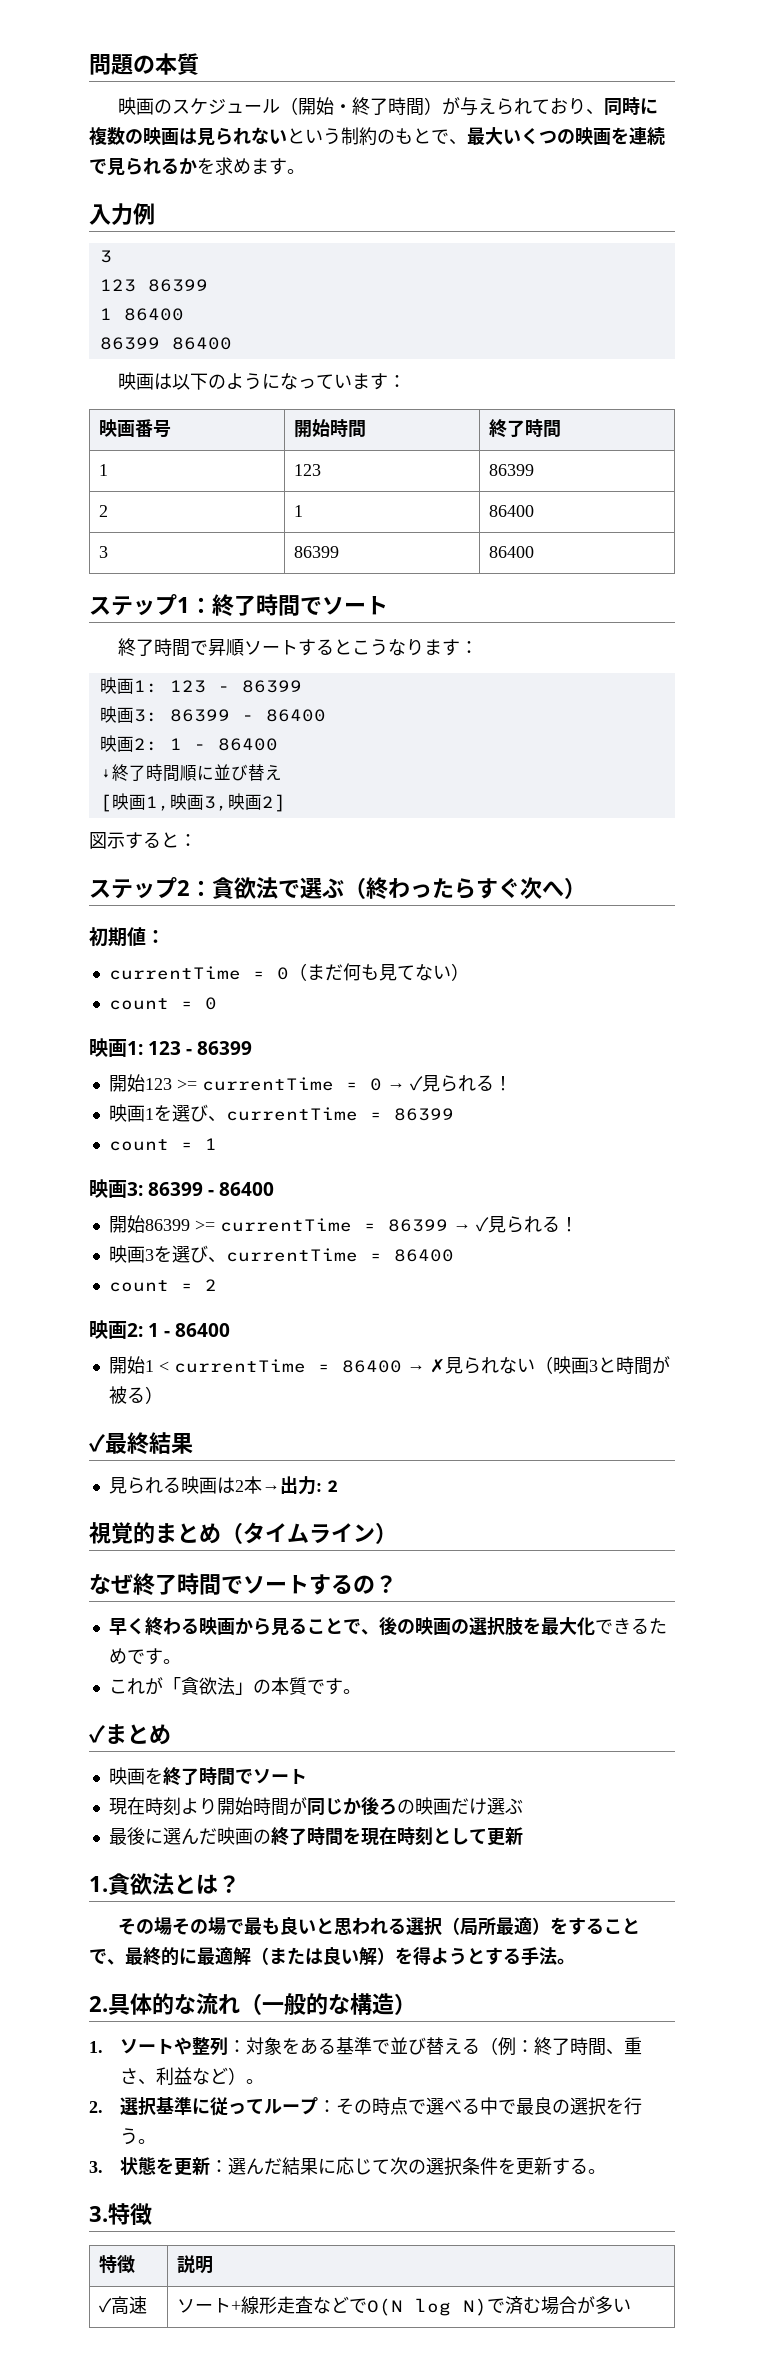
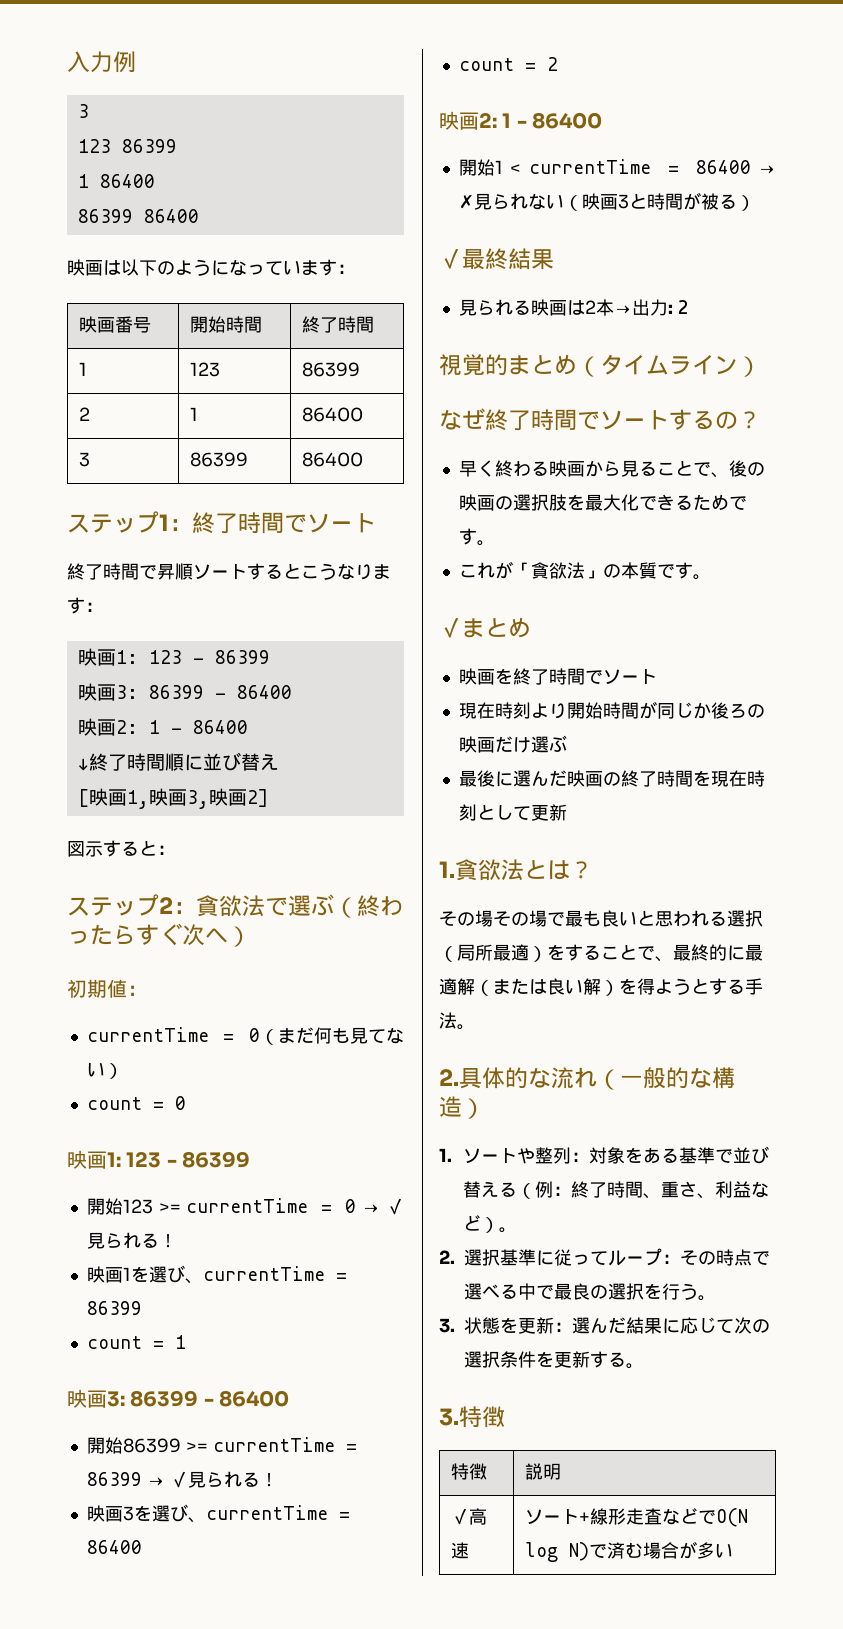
[89,53,199,75] [118,97,659,116] [89,126,665,146] [89,157,305,176] 問題の本質 // 映画のスケジュール（開始・終了時間）が与えられており、同時に複数の映画は見られないという制約のもとで、最大いくつの映画を連続で見られるかを求めます。 // -> (67, 62) none

